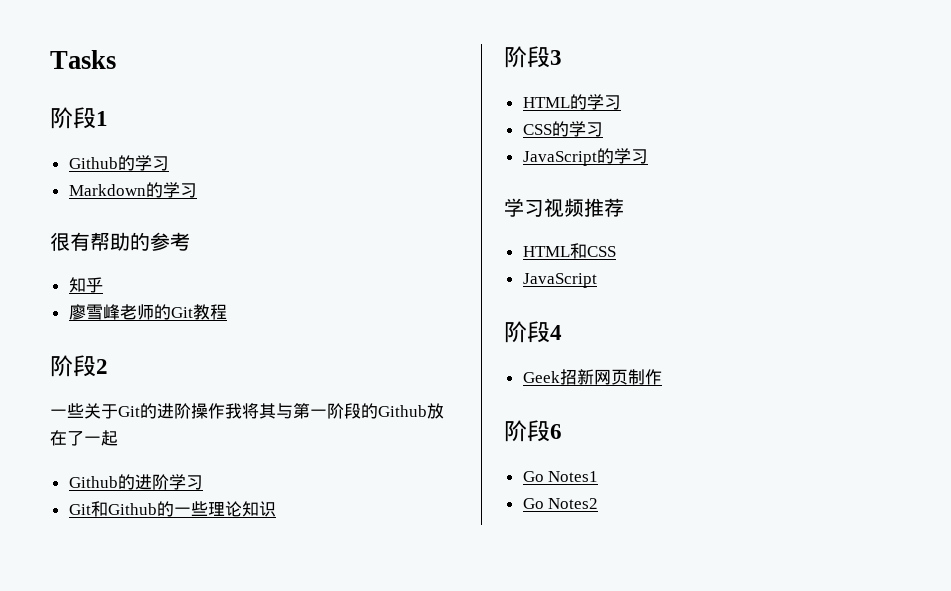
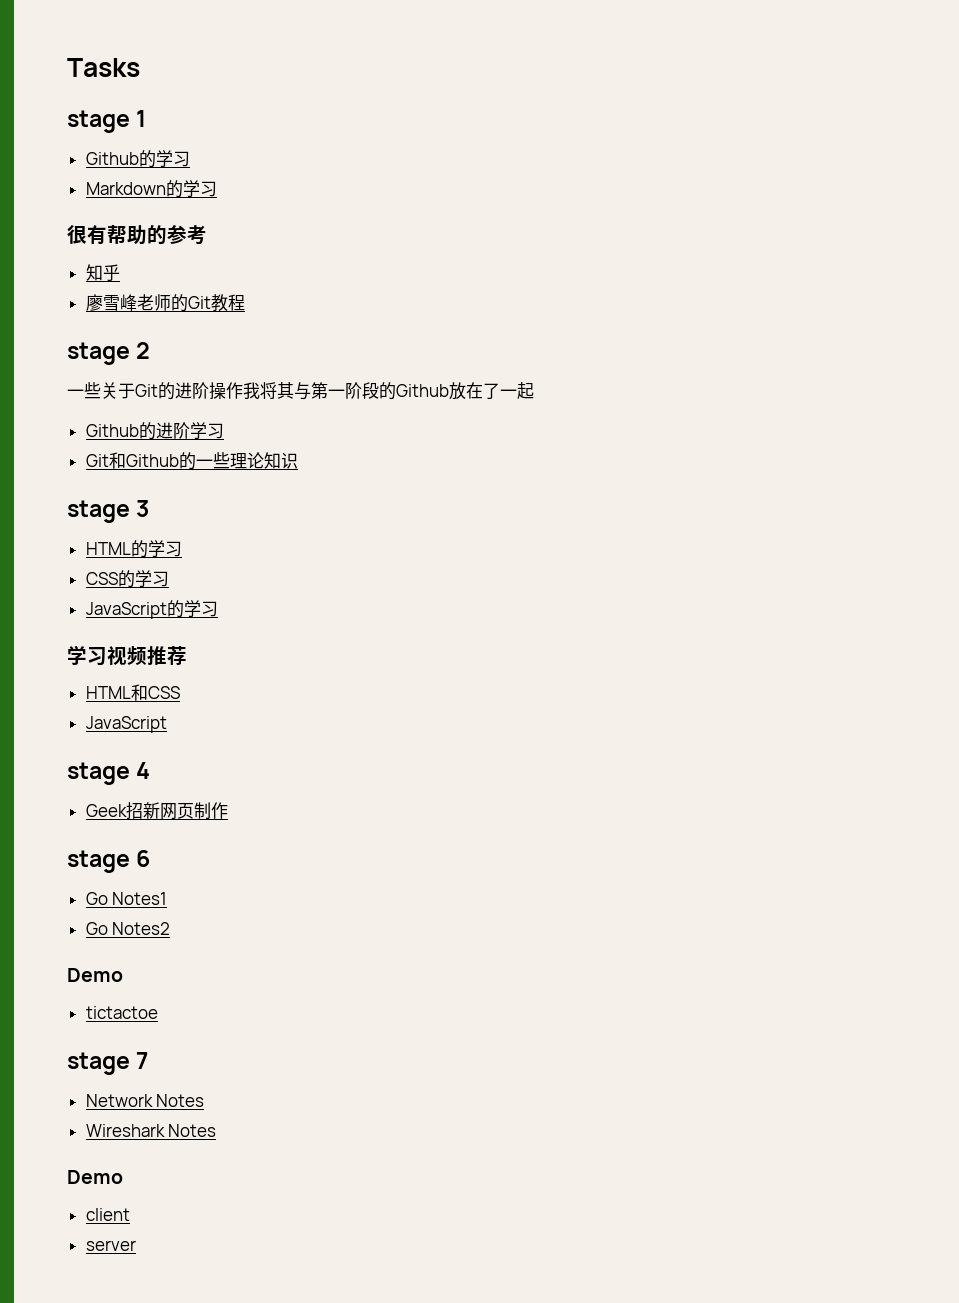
[50,107,96,129] 阶段 -> [67,110,130,133] stage
[50,355,96,377] 阶段 -> [67,342,130,365] stage
[504,46,550,68] 阶段 -> [67,500,130,523] stage
[504,321,550,343] 阶段 -> [67,762,130,785] stage
[504,420,550,442] 阶段 -> [67,850,130,873] stage
(599, 503) none -> [67,968,123,982] [85,1006,158,1019] [67,1052,149,1075] [85,1094,205,1107] [85,1124,217,1137] [67,1170,123,1184] [85,1208,130,1221] [85,1240,136,1251] // Demo // tictactoe // stage 7 // Network Notes // Wireshark Notes // Demo // client // server

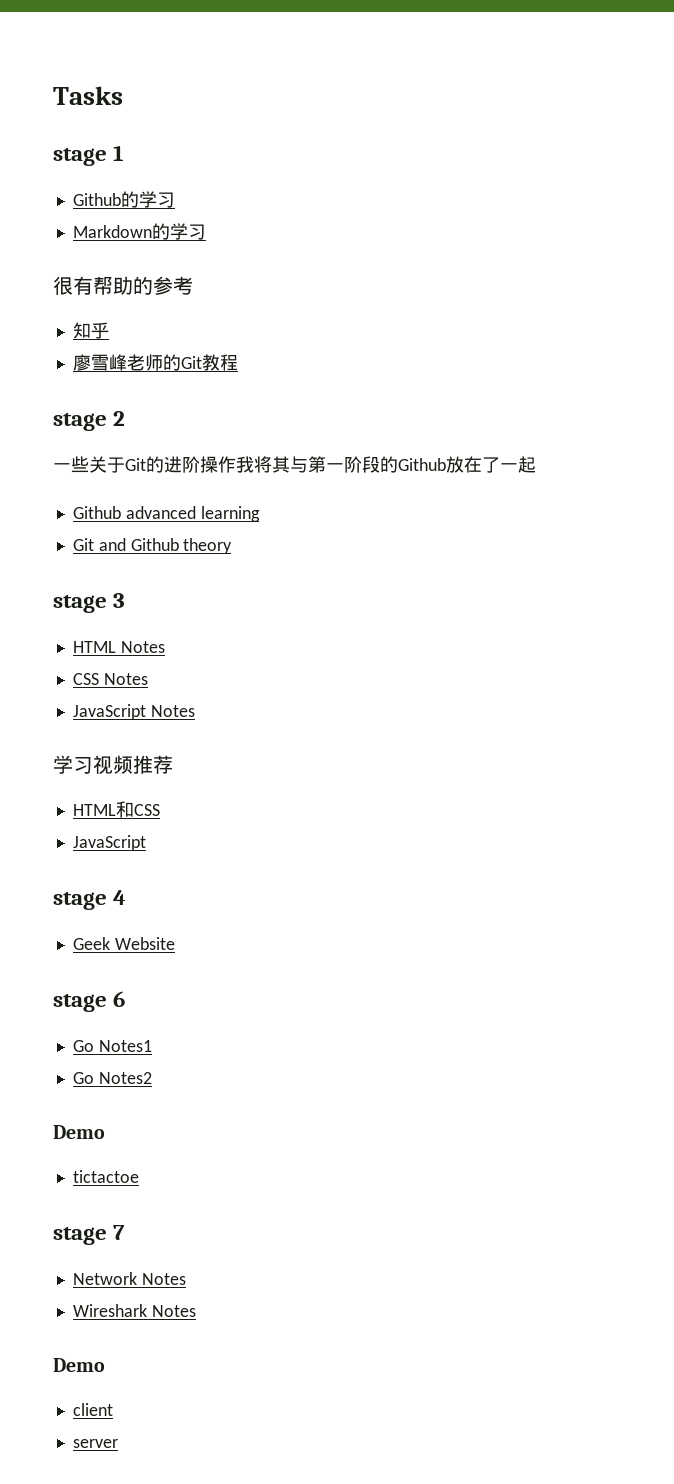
[138,422,224,440] [85,452,298,470] 的进阶学习 // Git和Github的一些理论知识 -> [125,506,260,522] [72,538,233,554] advanced learning // Git and Github theory
[130,540,182,558] [85,570,169,588] [85,600,218,619] 的学习 // CSS的学习 // JavaScript的学习 -> [120,641,165,653] [72,673,148,685] [72,704,195,720] Notes // CSS Notes // JavaScript Notes
[125,802,228,820] 招新网页制作 -> [114,937,175,950] Website

